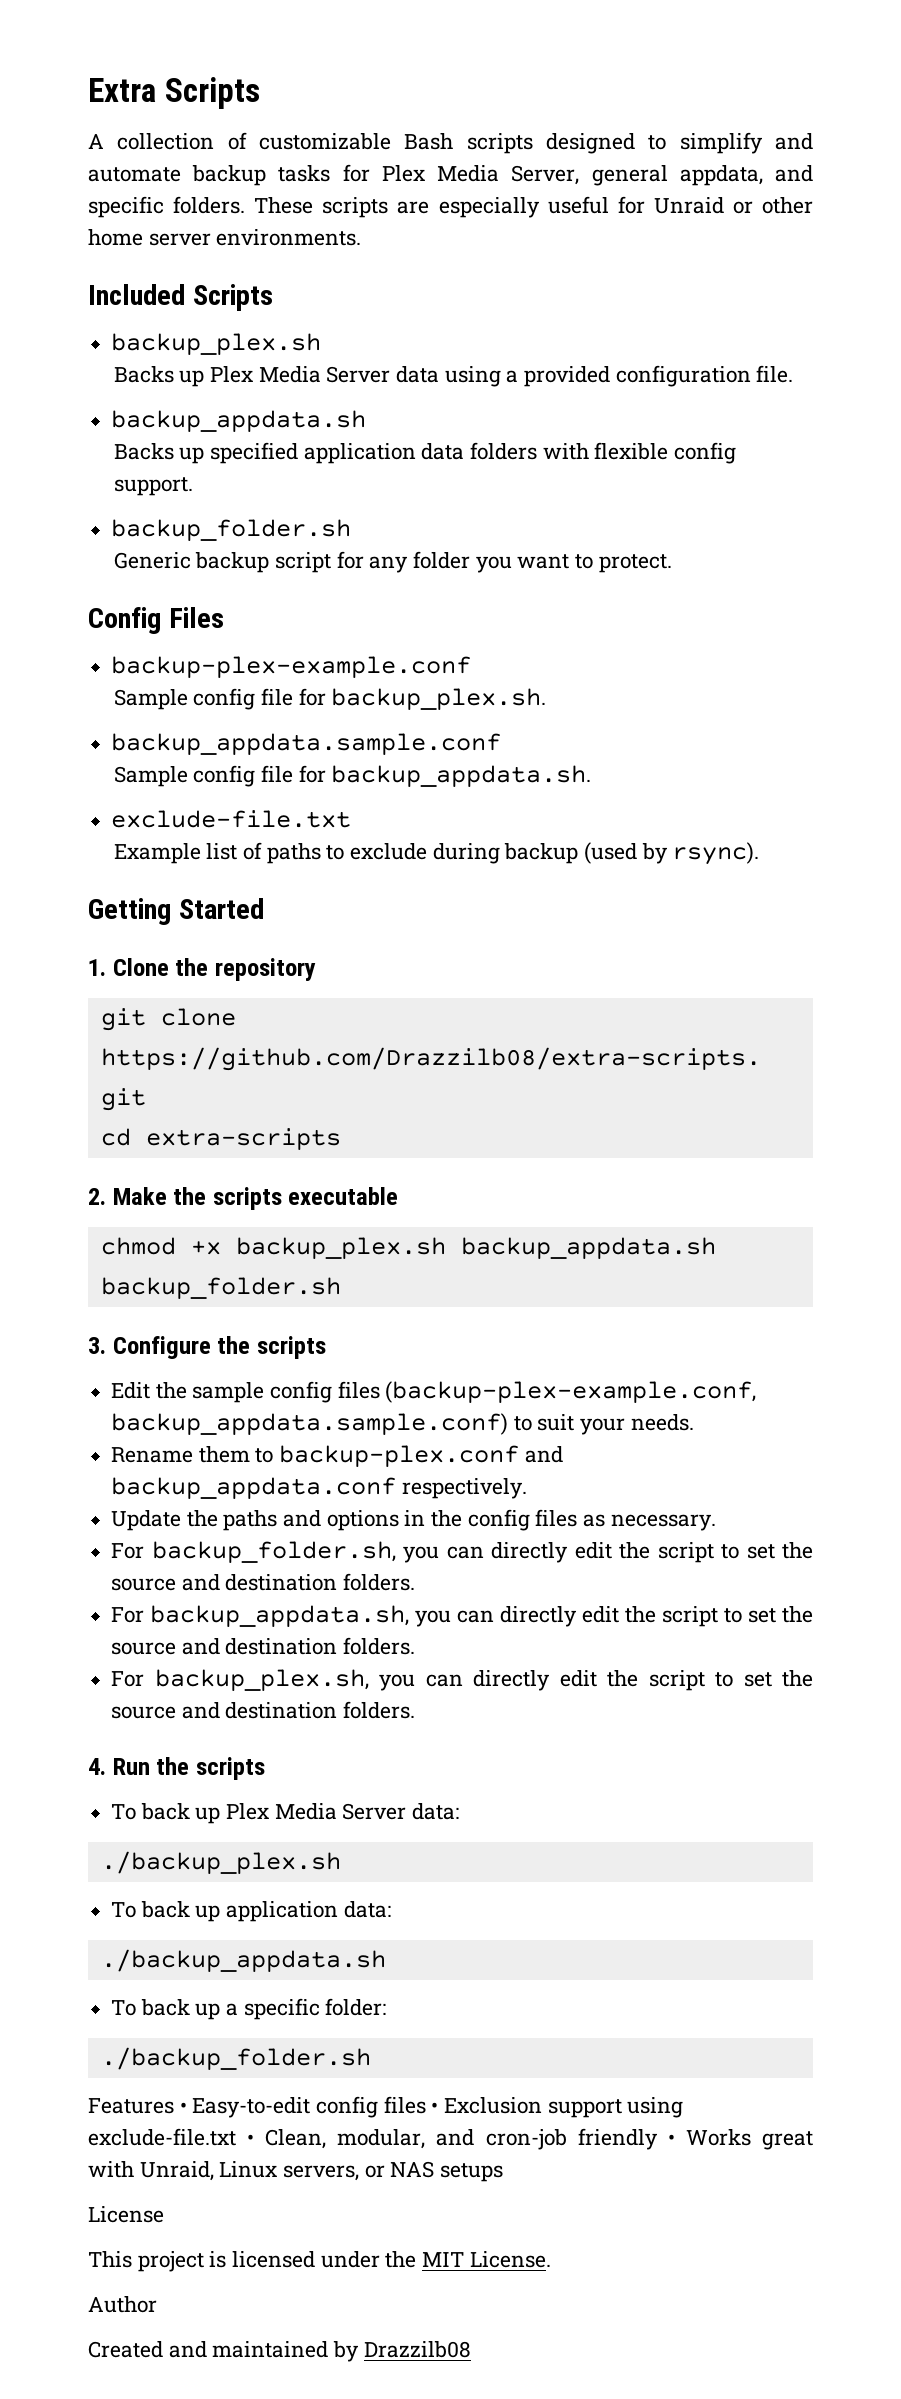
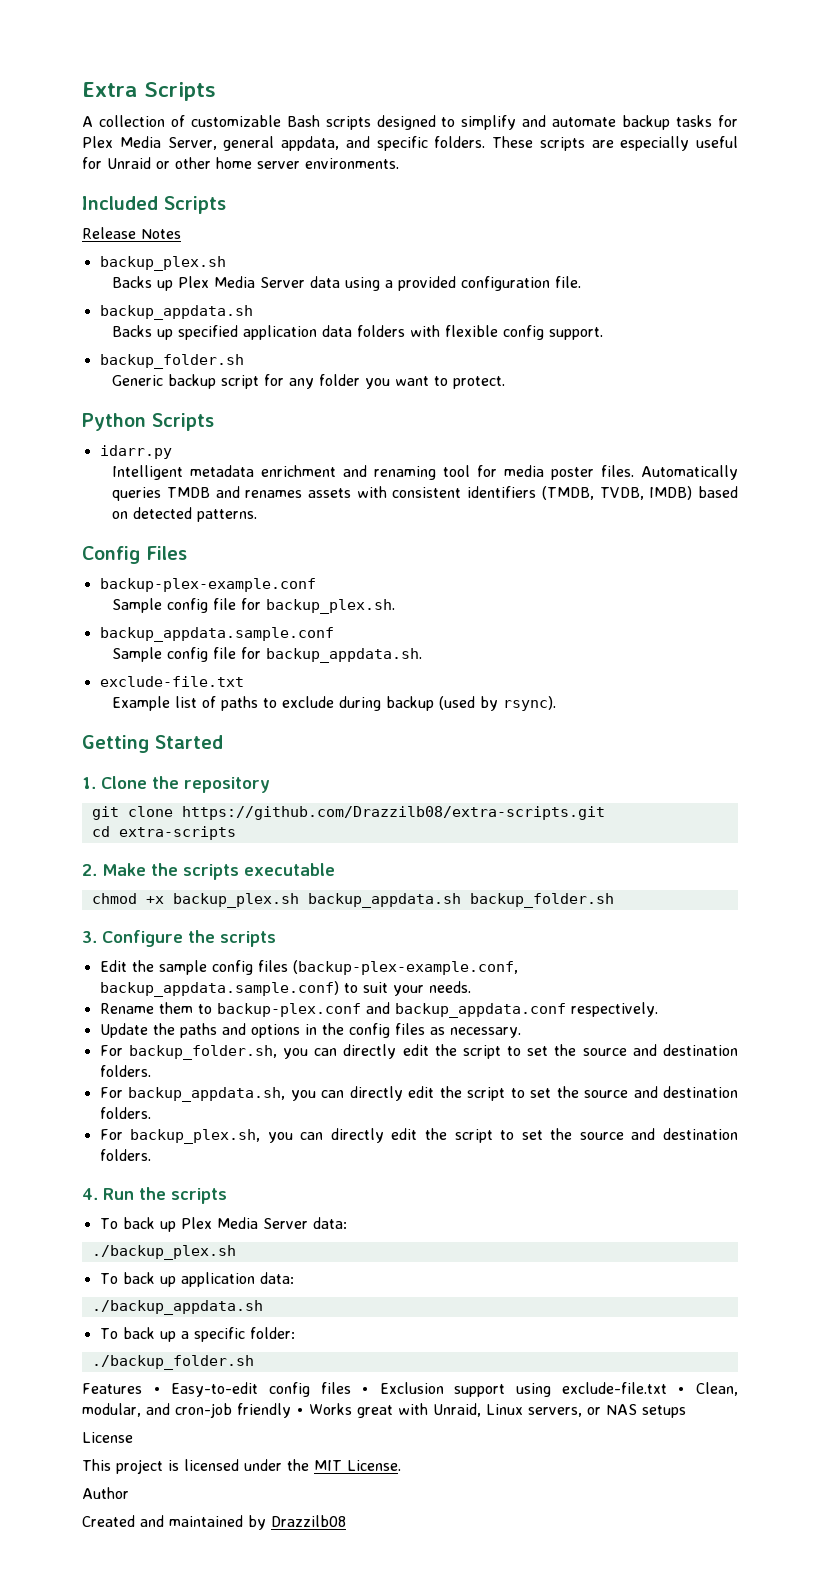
(273, 297) none -> [82,227,181,239] // Release Notes
(672, 563) none -> [82,413,214,431] [99,445,172,459] [112,465,738,480] [112,486,739,501] [112,507,258,522] // Python Scripts // idarr.py // Intelligent metadata enrichment and renaming tool for media poster files. Automatically queries TMDB and renames assets with consistent identifiers (TMDB, TVDB, IMDB) based on detected patterns.

